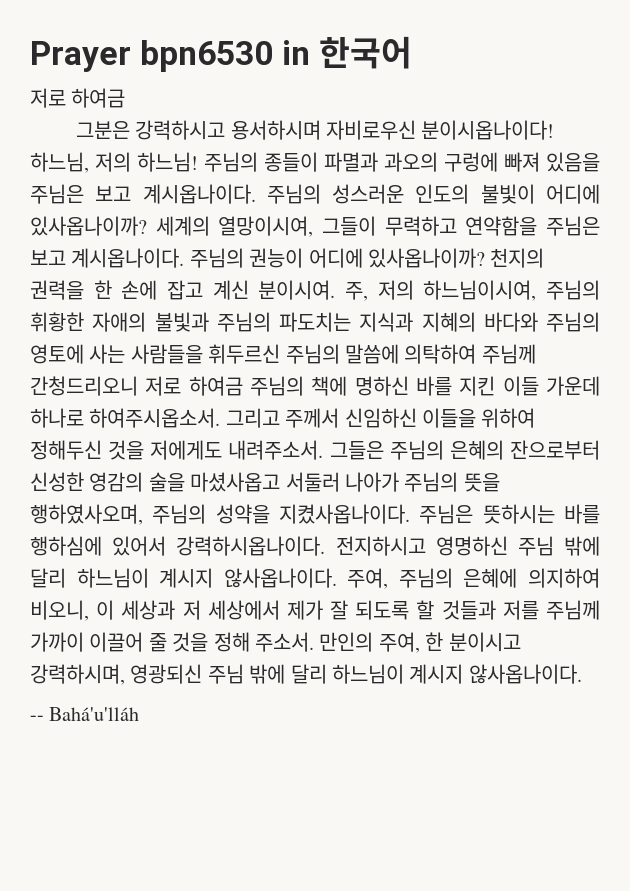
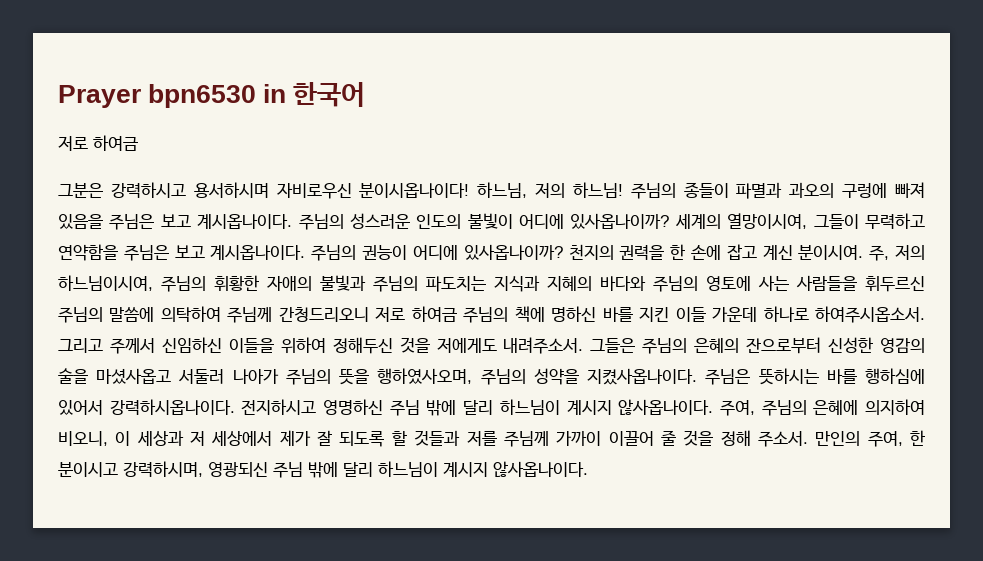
[30,707,140,721] // -- Bahá'u'lláh -> (588, 469) none

